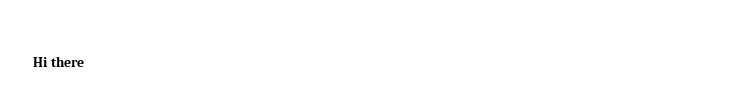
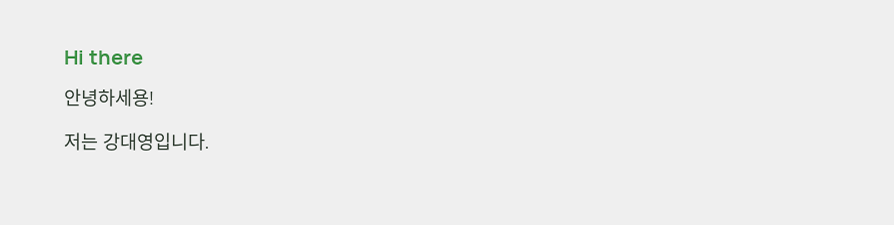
(84, 61) none -> [64,88,155,107] [63,132,209,151] // 안녕하세용! // 저는 강대영입니다.

